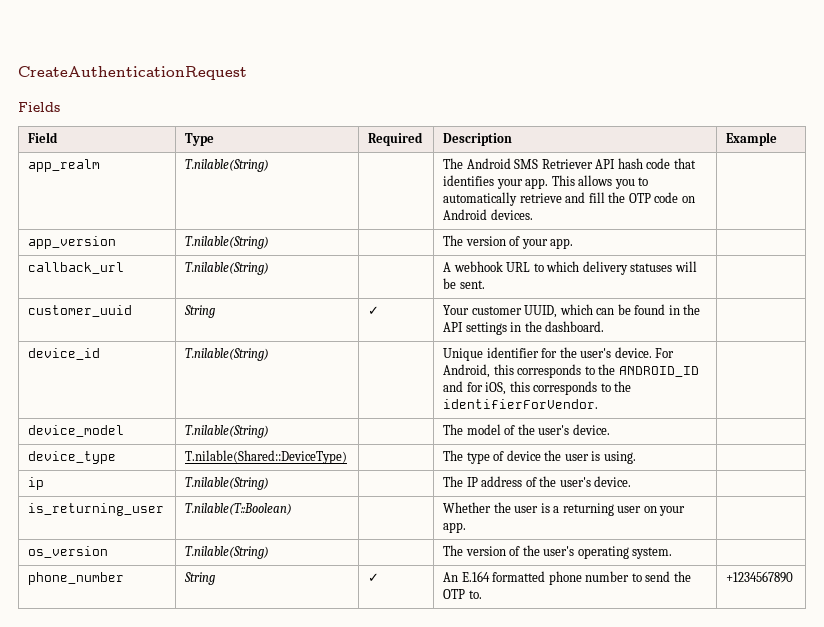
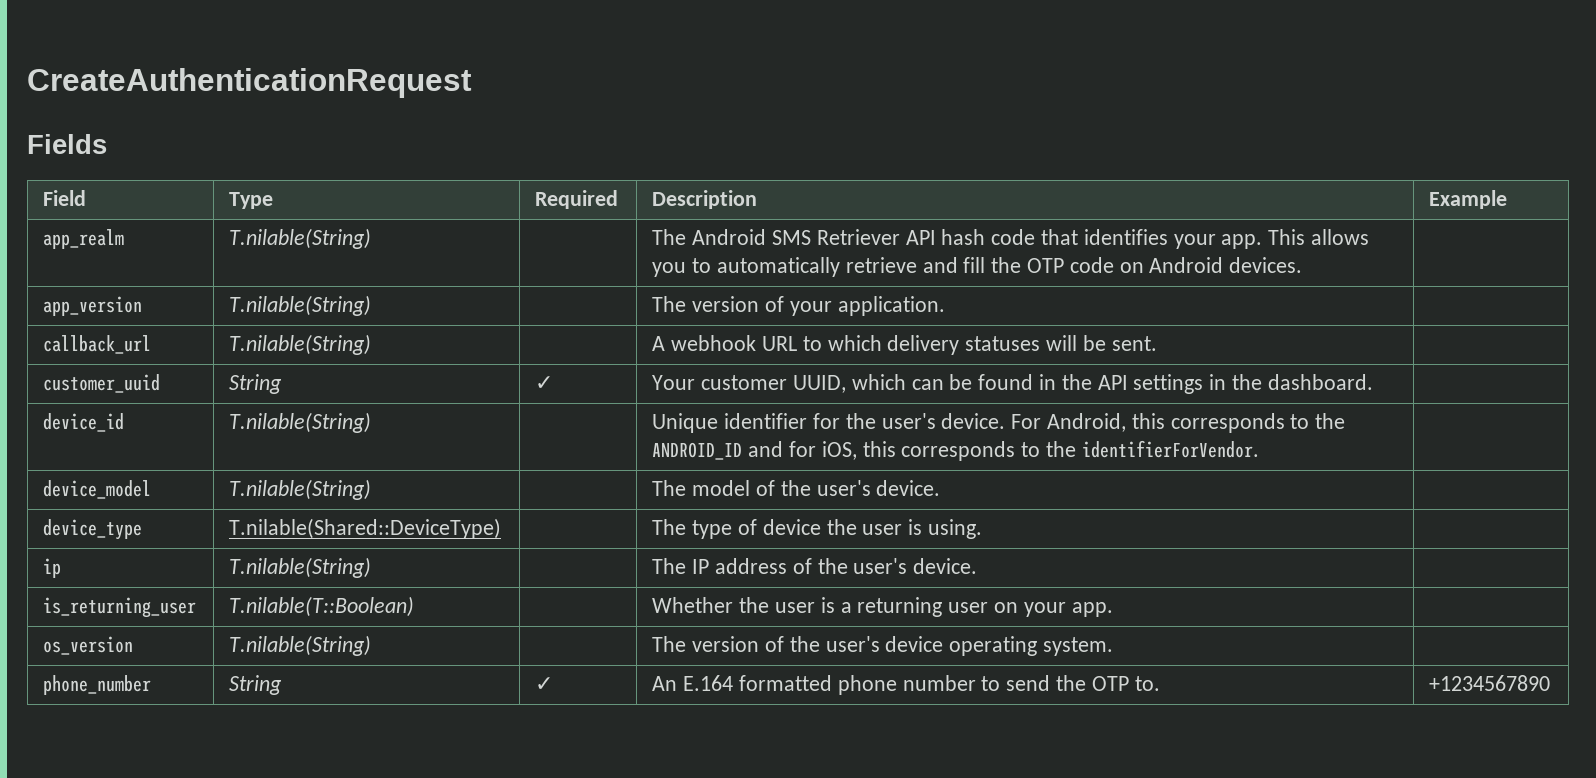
[550,238,574,249] app. -> [837,296,945,316] application.
(575, 551) none -> [885,636,944,652] device

